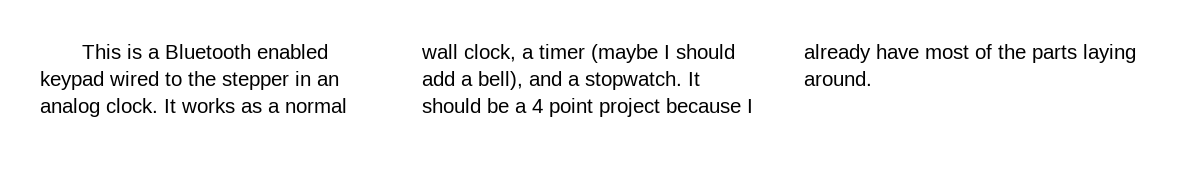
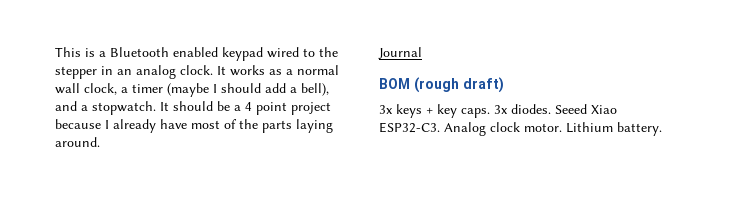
(872, 78) none -> [378,47,422,59] [379,77,504,93] [379,104,617,118] [379,122,662,136] // Journal // BOM (rough draft) // 3x keys + key caps. 3x diodes. Seeed Xiao ESP32-C3. Analog clock motor. Lithium battery.

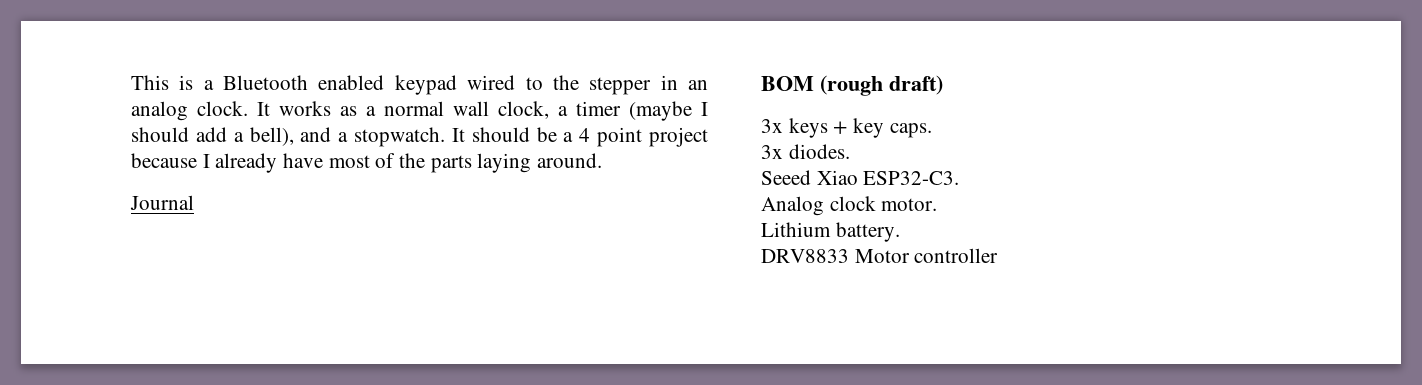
(490, 113) none -> (932, 130) //
(551, 109) none -> (850, 151) //
(440, 127) none -> (960, 178) //
(562, 127) none -> (938, 204) //
(662, 129) none -> [761,248,999,263] // DRV8833 Motor controller

